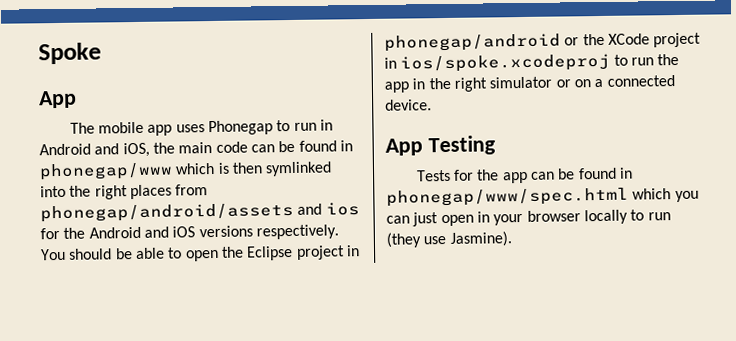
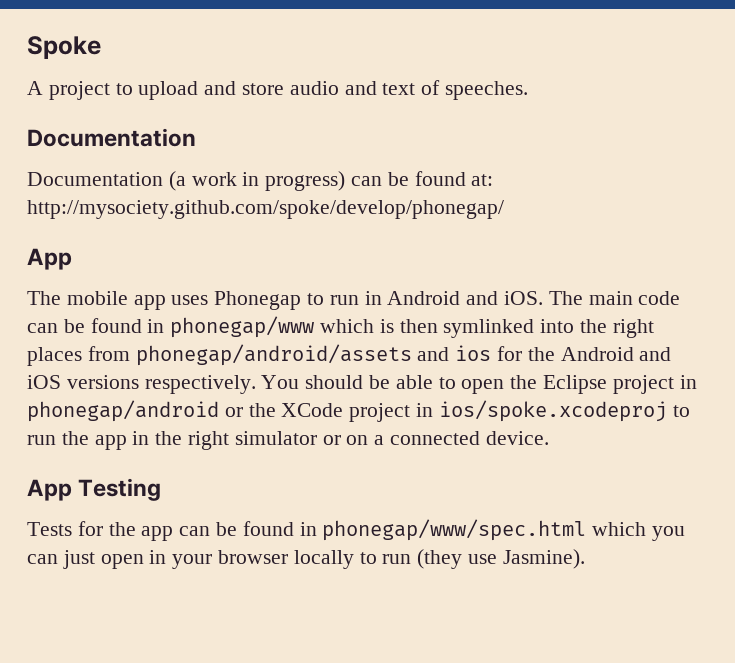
(102, 53) none -> [27,80,529,100] [27,128,196,147] [27,171,494,191] [27,200,504,219] // A project to upload and store audio and text of speeches. // Documentation // Documentation (a work in progress) can be found at: http://mysociety.github.com/spoke/develop/phonegap/
[122,142,175,158] iOS, the -> [504,291,583,305] iOS. The

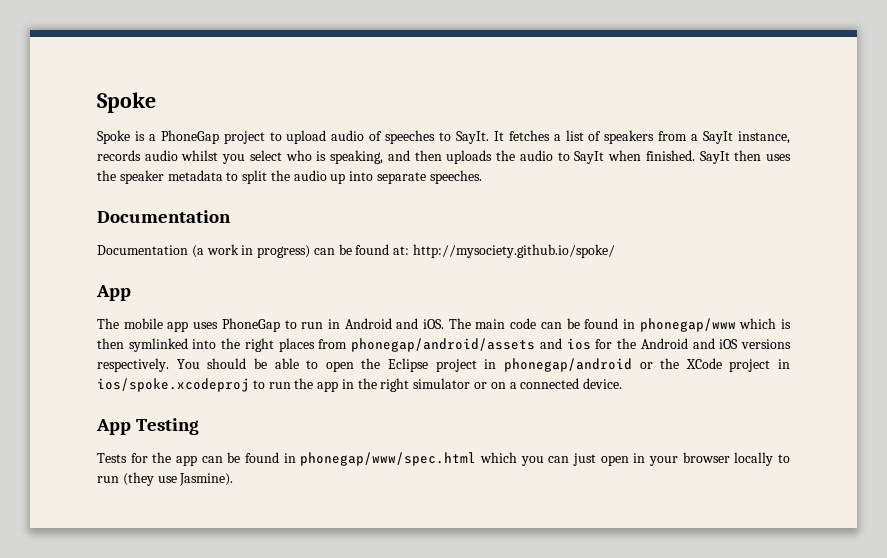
[27,80,441,100] A project to upload and store audio and text of -> [97,130,791,144] [97,150,791,164] [97,170,427,184] Spoke is a PhoneGap project to upload audio of speeches to SayIt. It fetches a list of speakers from a SayIt instance, records audio whilst you select who is speaking, and then uploads the audio to SayIt when finished. SayIt then uses the speaker metadata to split the audio up into separate
[27,200,504,219] http://mysociety.github.com/spoke/develop/phonegap/ -> [413,244,616,258] http://mysociety.github.io/spoke/
[214,291,302,310] Phonegap -> [221,318,280,332] PhoneGap

